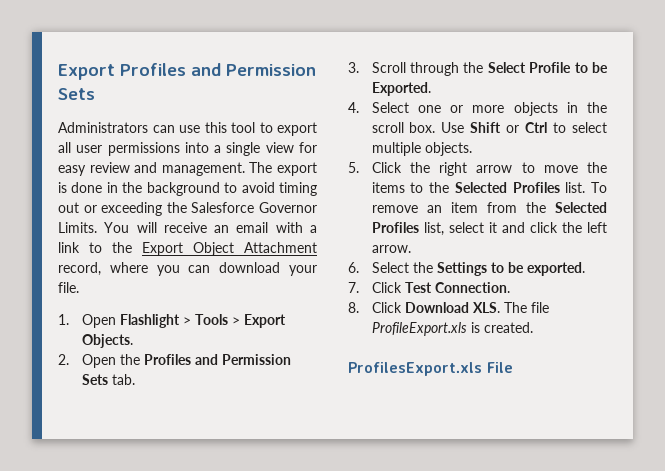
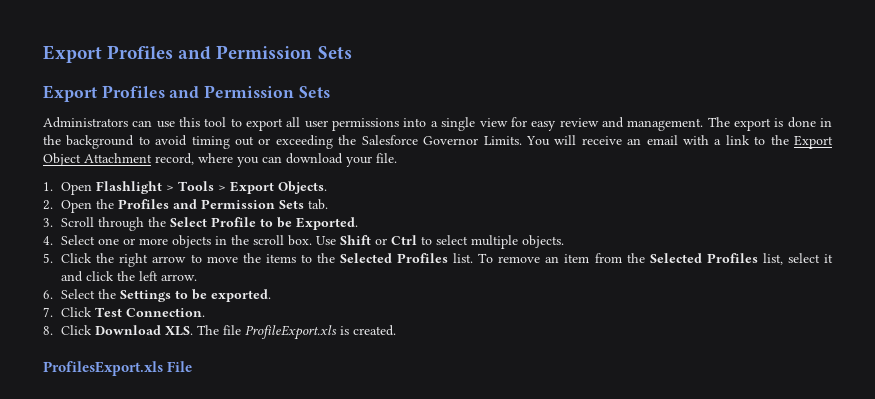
[58,63,316,80] [58,88,95,100] Export Profiles and Permission Sets -> [43,45,352,63] [43,85,330,102] Export Profiles and Permission Sets // Export Profiles and Permission Sets

